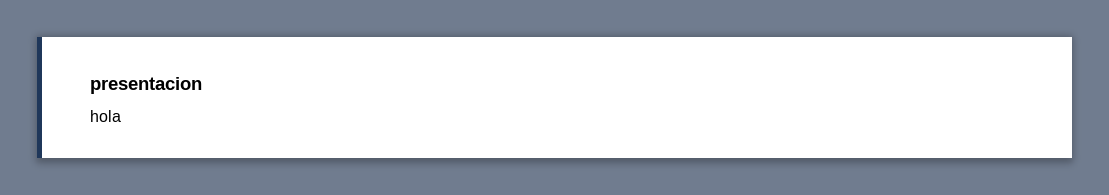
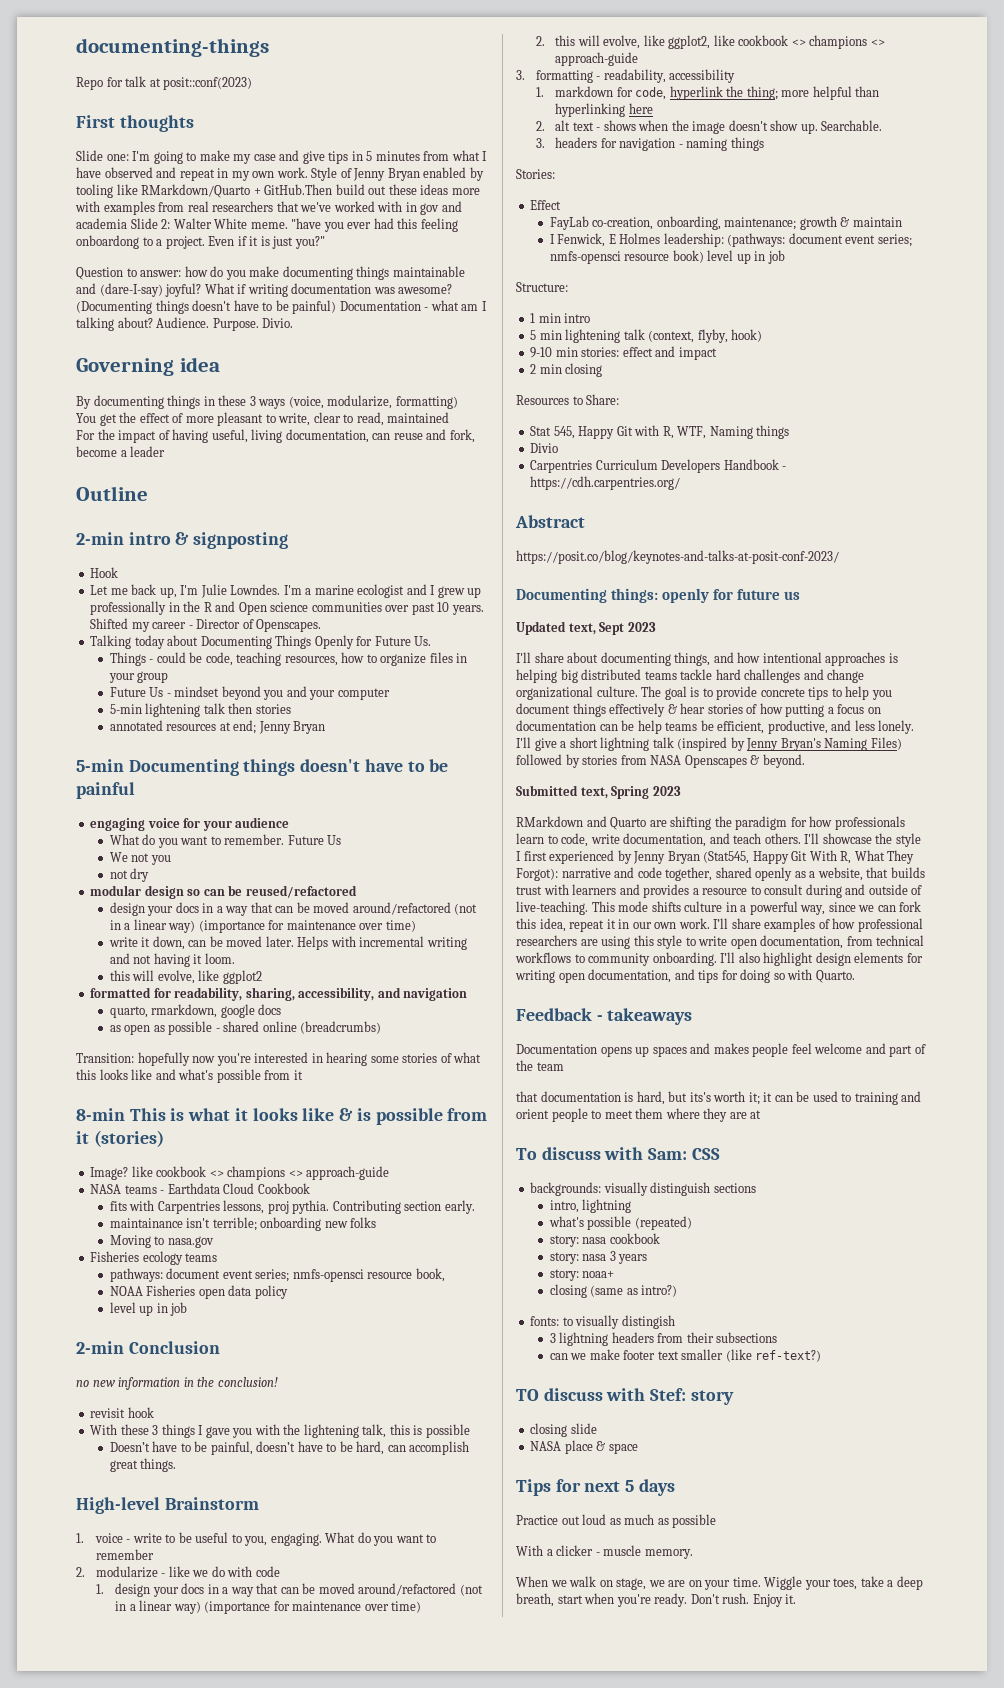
[90,77,202,94] [90,110,121,122] presentacion // hola -> [76,38,269,57] [76,76,253,90] [76,115,194,132] [76,150,488,164] [76,167,484,181] [76,184,480,198] [75,201,462,215] [76,218,458,232] [76,235,325,249] [76,266,465,280] [76,283,453,297] [76,300,487,314] [76,317,294,331] [76,357,220,376] [76,395,458,409] [76,412,450,426] [76,429,475,443] [76,446,166,457] [76,486,148,501] [76,532,289,549] [90,567,119,578] [90,584,482,598] [90,601,484,615] [90,618,322,632] [90,635,432,649] [109,652,468,666] [108,671,169,683] [109,686,390,700] [109,703,291,717] [109,720,326,734] [76,759,449,776] [76,782,135,799] [90,817,290,831] [109,834,342,848] [109,852,171,865] [109,868,150,882] [90,885,357,899] [109,902,478,916] [109,919,416,933] [108,936,467,950] [109,953,235,967] [109,970,262,984] [90,987,468,1001] [109,1004,282,1018] [109,1021,382,1035] [76,1052,482,1066] [76,1069,303,1083] [76,1108,488,1125] [76,1130,164,1147] [90,1166,390,1180] [90,1183,310,1194] [109,1200,475,1214] [109,1217,377,1231] [109,1235,214,1248] [90,1251,218,1265] [109,1268,445,1282] [109,1285,288,1299] [109,1302,188,1316] [76,1341,220,1354] [76,1377,278,1390] [90,1407,154,1418] [90,1424,470,1438] [109,1441,470,1455] [109,1458,177,1472] [76,1497,259,1514] [76,1532,437,1546] [95,1549,154,1560] [76,1566,280,1578] [95,1583,483,1597] [115,1600,422,1614] [535,35,885,49] [555,52,639,66] [516,69,736,83] [535,86,880,100] [555,103,653,117] [535,120,883,134] [535,137,764,151] [516,169,555,179] [530,200,562,210] [549,216,902,230] [549,233,912,247] [549,250,785,264] [516,282,568,292] [530,313,591,323] [530,329,763,343] [530,346,717,360] [530,363,603,377] [516,394,620,405] [530,425,790,439] [530,443,559,453] [530,459,787,473] [530,476,681,490] [515,515,585,528] [516,550,839,564] [516,588,801,603] [516,621,656,635] [516,652,898,666] [516,669,865,683] [516,686,892,700] [516,703,881,717] [516,720,915,734] [516,737,902,751] [516,754,805,768] [516,785,681,799] [516,816,905,830] [516,833,921,847] [516,850,915,864] [516,867,925,881] [516,884,923,898] [516,901,922,915] [516,918,923,932] [516,935,925,949] [515,952,923,966] [515,969,855,983] [516,1008,693,1025] [516,1043,926,1057] [516,1060,564,1071] [516,1091,922,1105] [516,1108,762,1122] [516,1147,720,1160] [530,1182,756,1196] [549,1199,632,1213] [548,1216,692,1230] [549,1233,660,1247] [549,1251,648,1264] [549,1269,615,1281] [549,1284,678,1298] [530,1315,675,1329] [549,1332,778,1346] [549,1349,822,1362] [516,1388,734,1405] [530,1423,597,1437] [530,1440,638,1454] [516,1479,675,1496] [516,1514,717,1528] [516,1545,693,1559] [516,1576,923,1590] [516,1593,797,1607] documenting-things // Repo for talk at posit::conf(2023) // First thoughts // Slide one: I'm going to make my case and give tips in 5 minutes from what I have observed and repeat in my own work. Style of Jenny Bryan enabled by tooling like RMarkdown/Quarto + GitHub.Then build out these ideas more with examples from real researchers that we've worked with in gov and academia Slide 2: Walter White meme. "have you ever had this feeling onboardong to a project. Even if it is just you?" // Question to answer: how do you make documenting things maintainable and (dare-I-say) joyful? What if writing documentation was awesome? (Documenting things doesn't have to be painful) Documentation - what am I talking about? Audience. Purpose. Divio. // Governing idea // By documenting things in these 3 ways (voice, modularize, formatting) // You get the effect of more pleasant to write, clear to read, maintained // For the impact of having useful, living documentation, can reuse and fork, become a leader // Outline // 2-min intro & signposting // Hook // Let me back up, I'm Julie Lowndes. I'm a marine ecologist and I grew up professionally in the R and Open science communities over past 10 years. Shifted my career - Director of Openscapes. // Talking today about Documenting Things Openly for Future Us. // Things - could be code, teaching resources, how to organize files in your group // Future Us - mindset beyond you and your computer // 5-min lightening talk then stories // annotated resources at end; Jenny Bryan // 5-min Documenting things doesn't have to be painful // engaging voice for your audience // What do you want to remember. Future Us // We not you // not dry // modular design so can be reused/refactored // design your docs in a way that can be moved around/refactored (not in a linear way) (importance for maintenance over time) // write it down, can be moved later. Helps with incremental writing and not having it loom. // this will evolve, like ggplot2 // formatted for readability, sharing, accessibility, and navigation // quarto, rmarkdown, google docs // as open as possible - shared online (breadcrumbs) // Transition: hopefully now you're interested in hearing some stories of what this looks like and what's possible from it // 8-min This is what it looks like & is possible from it (stories) // Image? like cookbook <> champions <> approach-guide // NASA teams - Earthdata Cloud Cookbook // fits with Carpentries lessons, proj pythia. Contributing section early. // maintainance isn't terrible; onboarding new folks // Moving to nasa.gov // Fisheries ecology teams // pathways: document event series; nmfs-opensci resource book, // NOAA Fisheries open data policy // level up in job // 2-min Conclusion // no new information in the conclusion! // revisit hook // With these 3 things I gave you with the lightening talk, this is possible // Doesn’t have to be painful, doesn’t have to be hard, can accomplish great things. // High-level Brainstorm // 1. voice - write to be useful to you, engaging. What do you want to remember // 2. modularize - like we do with code // 1. design your docs in a way that can be moved around/refactored (not in a linear way) (importance for maintenance over time) // 2. this will evolve, like ggplot2, like cookbook <> champions <> approach-guide // 3. formatting - readability, accessibility // 1. markdown for code, hyperlink the thing; more helpful than hyperlinking here // 2. alt text - shows when the image doesn't show up. Searchable. // 3. headers for navigation - naming things // Stories: // Effect // FayLab co-creation, onboarding, maintenance; growth & maintain // I Fenwick, E Holmes leadership: (pathways: document event series; nmfs-opensci resource book) level up in job // Structure: // 1 min intro // 5 min lightening talk (context, flyby, hook) // 9-10 min stories: effect and impact // 2 min closing // Resources to Share: // Stat 545, Happy Git with R, WTF, Naming things // Divio // Carpentries Curriculum Developers Handbook - https://cdh.carpentries.org/ // Abstract // https://posit.co/blog/keynotes-and-talks-at-posit-conf-2023/ // Documenting things: openly for future us // Updated text, Sept 2023 // I'll share about documenting things, and how intentional approaches is helping big distributed teams tackle hard challenges and change organizational culture. The goal is to provide concrete tips to help you document things effectively & hear stories of how putting a focus on documentation can be help teams be efficient, productive, and less lonely. I'll give a short lightning talk (inspired by Jenny Bryan's Naming Files) followed by stories from NASA Openscapes & beyond. // Submitted text, Spring 2023 // RMarkdown and Quarto are shifting the paradigm for how professionals learn to code, write documentation, and teach others. I'll showcase the style I first experienced by Jenny Bryan (Stat545, Happy Git With R, What They Forgot): narrative and code together, shared openly as a website, that builds trust with learners and provides a resource to consult during and outside of live-teaching. This mode shifts culture in a powerful way, since we can fork this idea, repeat it in our own work. I’ll share examples of how professional researchers are using this style to write open documentation, from technical workflows to community onboarding. I’ll also highlight design elements for writing open documentation, and tips for doing so with Quarto. // Feedback - takeaways // Documentation opens up spaces and makes people feel welcome and part of the team // that documentation is hard, but its's worth it; it can be used to training and orient people to meet them where they are at // To discuss with Sam: CSS // backgrounds: visually distinguish sections // intro, lightning // what's possible (repeated) // story: nasa cookbook // story: nasa 3 years // story: noaa+ // closing (same as intro?) // fonts: to visually distingish // 3 lightning headers from their subsections // can we make footer text smaller (like ref-text?) // TO discuss with Stef: story // closing slide // NASA place & space // Tips for next 5 days // Practice out loud as much as possible // With a clicker - muscle memory. // When we walk on stage, we are on your time. Wiggle your toes, take a deep breath, start when you're ready. Don't rush. Enjoy it.

